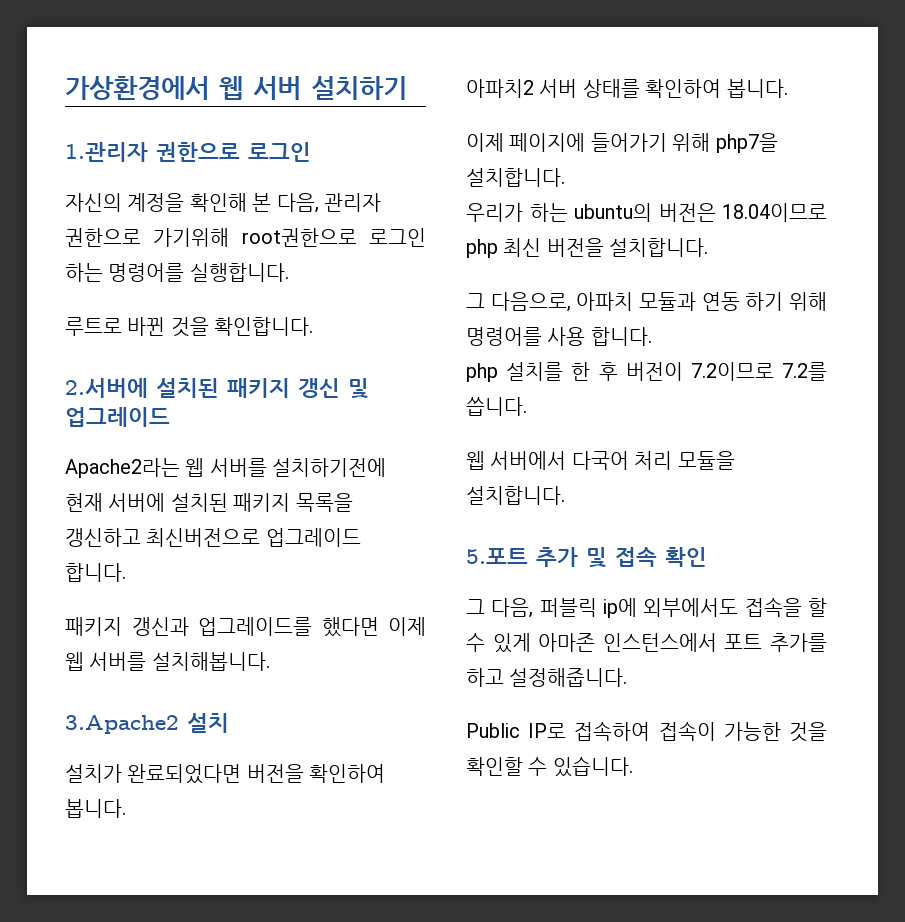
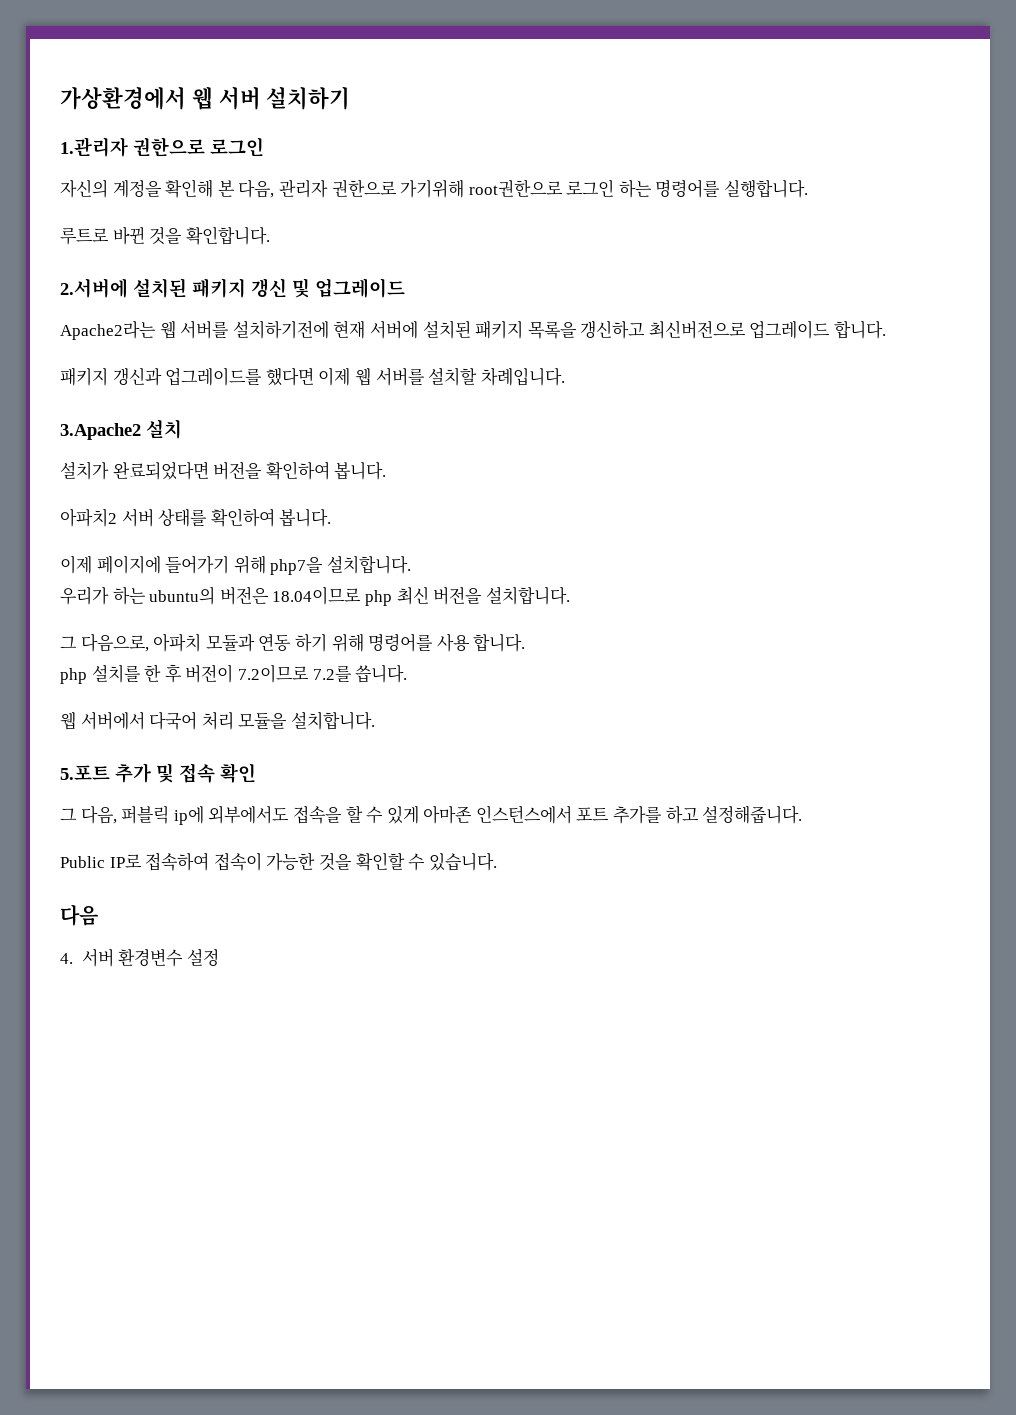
[151,652,270,671] 설치해봅니다. -> [428,367,565,386] 설치할 차례입니다.
(633, 766) none -> [60,904,98,926] [60,948,219,967] // 다음 // 4. 서버 환경변수 설정

